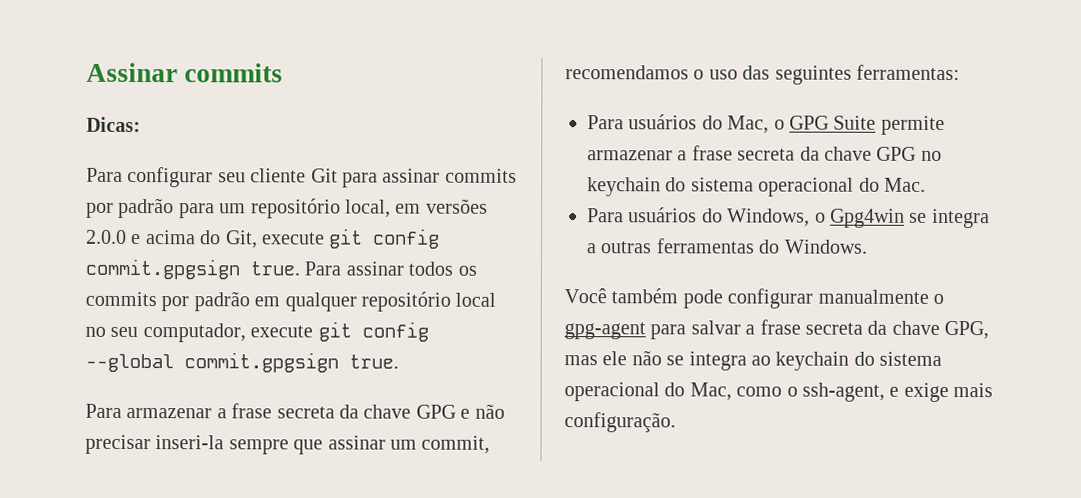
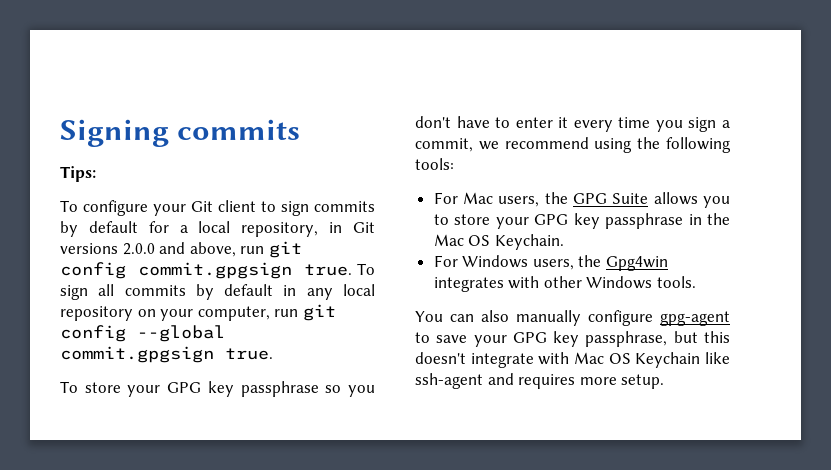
[86,62,178,83] Assinar -> [60,119,169,147] Signing
[86,116,141,133] [86,166,517,188] [86,197,488,219] [86,228,441,249] [85,258,477,280] [85,291,497,312] [85,323,314,343] Dicas: // Para configurar seu cliente Git para assinar commits por padrão para um repositório local, em versões 2.0.0 e acima do Git, execute git config commit.gpgsign true. Para assinar todos os commits por padrão em qualquer repositório local no seu computador, execute -> [60,166,96,182] [60,200,375,216] [60,221,375,237] [60,241,302,258] [60,262,375,279] [60,284,375,300] [60,306,299,321] Tips: // To configure your Git client to sign commits by default for a local repository, in Git versions 2.0.0 and above, run git config commit.gpgsign true. To sign all commits by default in any local repository on your computer, run
[85,403,505,419] [85,434,491,455] [565,64,960,85] [587,114,945,135] [587,145,942,161] [587,177,926,197] [587,207,990,229] [586,238,868,254] [564,288,944,309] [564,319,990,340] [564,350,943,371] [564,382,994,402] [564,412,676,433] Para armazenar a frase secreta da chave GPG e não precisar inseri-la sempre que assinar um commit, recomendamos o uso das seguintes ferramentas: // Para usuários do Mac, o GPG Suite permite armazenar a frase secreta da chave GPG no keychain do sistema operacional do Mac. // Para usuários do Windows, o Gpg4win se integra a outras ferramentas do Windows. // Você também pode configurar manualmente o gpg-agent para salvar a frase secreta da chave GPG, mas ele não se integra ao keychain do sistema operacional do Mac, como o ssh-agent, e exige mais configuração. -> [60,381,375,397] [415,116,730,132] [415,137,731,153] [415,158,454,170] [433,192,730,208] [433,213,730,229] [433,234,564,250] [433,255,669,271] [433,276,697,292] [415,310,730,326] [415,331,730,347] [415,352,730,368] [415,373,665,389] To store your GPG key passphrase so you don't have to enter it every time you sign a commit, we recommend using the following tools: // For Mac users, the GPG Suite allows you to store your GPG key passphrase in the Mac OS Keychain. // For Windows users, the Gpg4win integrates with other Windows tools. // You can also manually configure gpg-agent to save your GPG key passphrase, but this doesn't integrate with Mac OS Keychain like ssh-agent and requires more setup.

